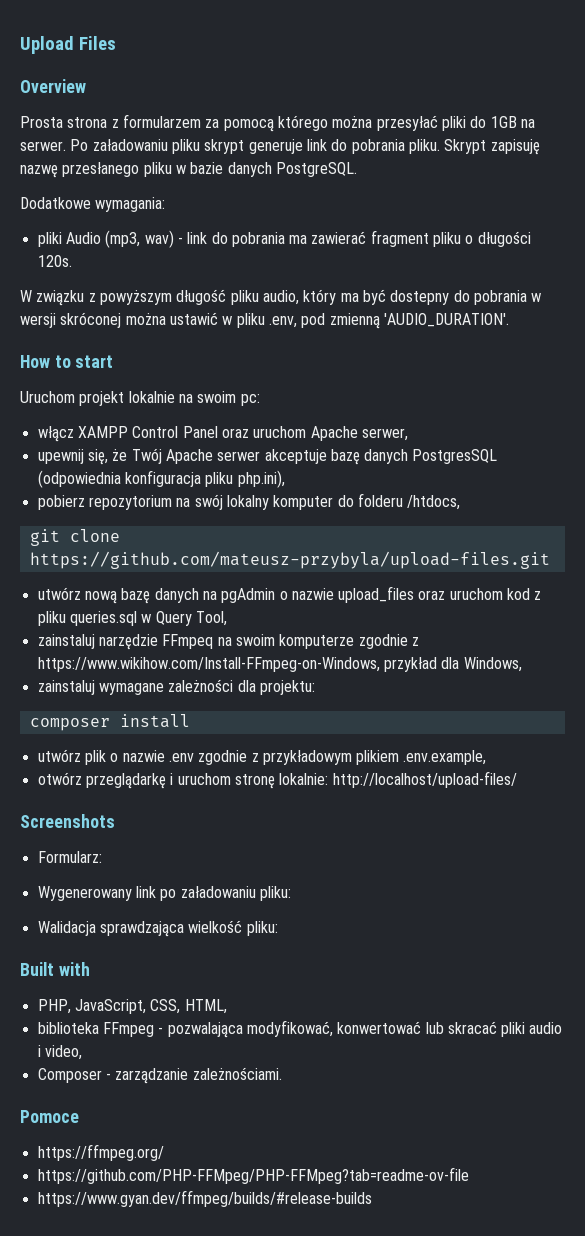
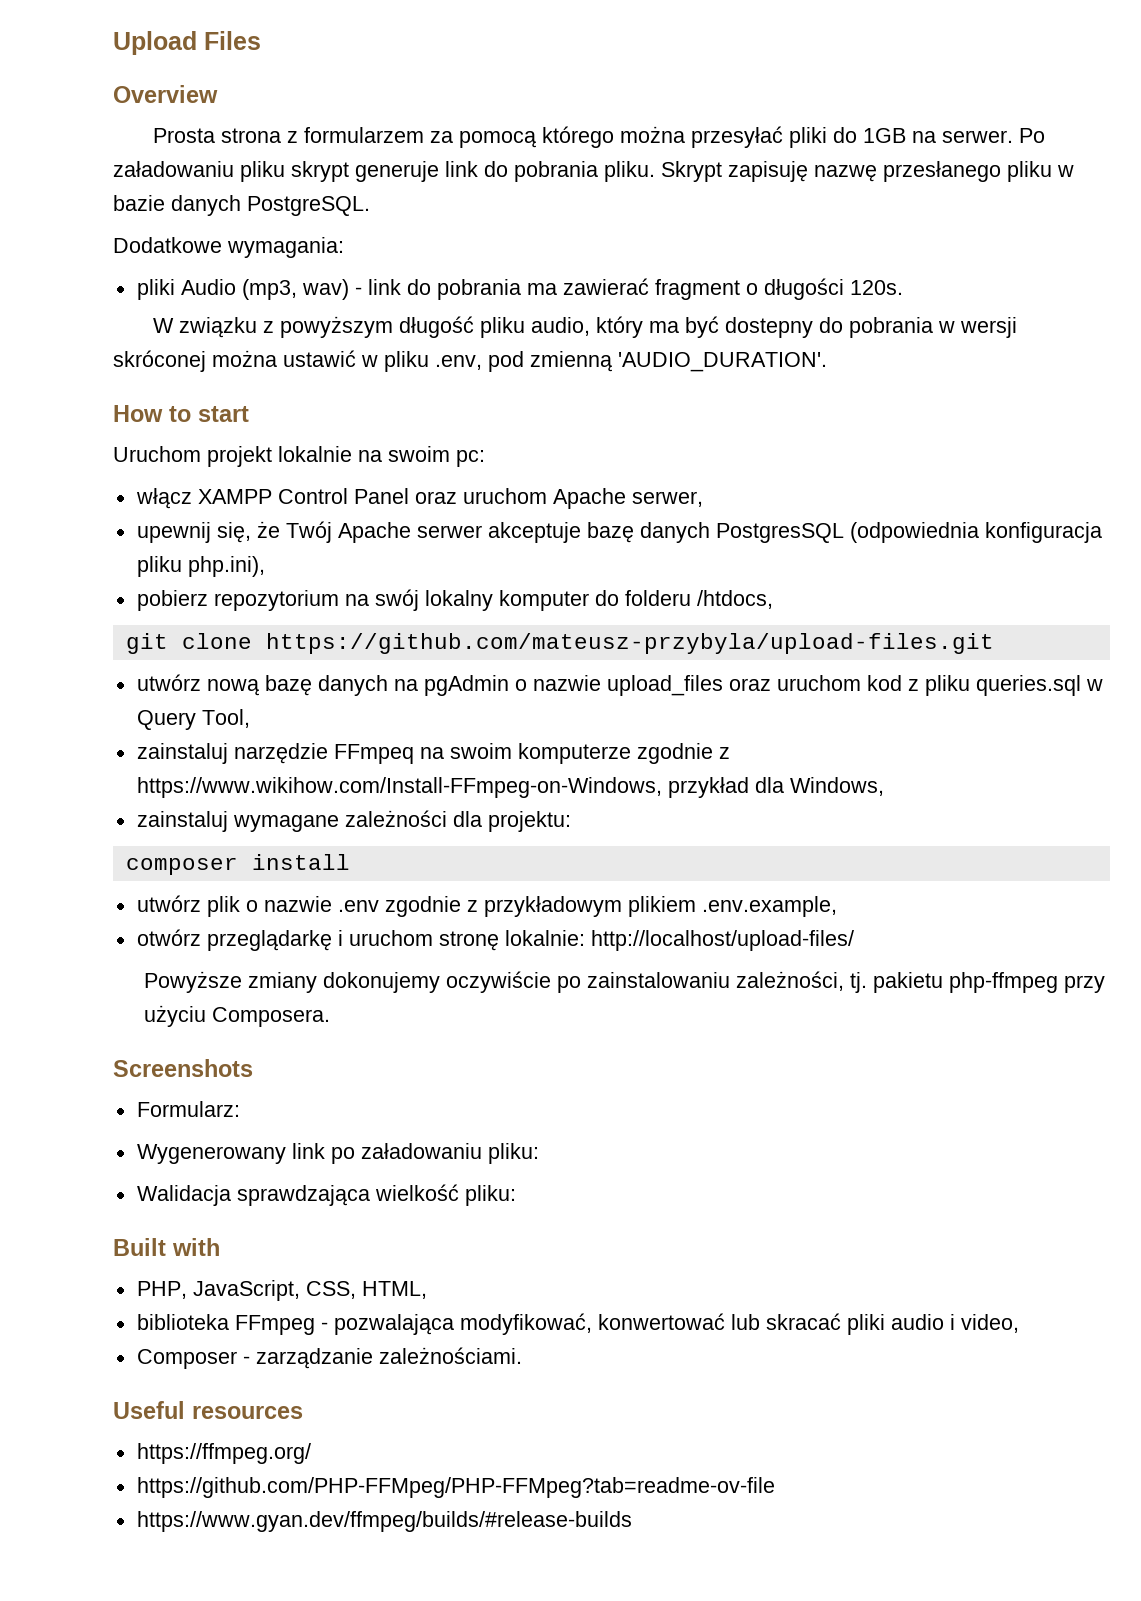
[433,232,462,247] pliku -> (740, 289) none
(517, 779) none -> [144,971,1106,993] [144,1005,331,1027] // Powyższe zmiany dokonujemy oczywiście po zainstalowaniu zależności, tj. pakietu php-ffmpeg przy użyciu Composera.
[20,1110,79,1123] Pomoce -> [113,1401,303,1419] Useful resources

